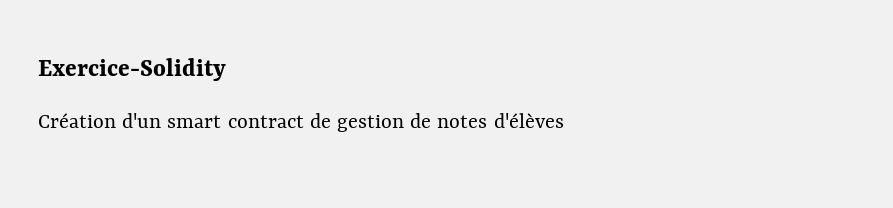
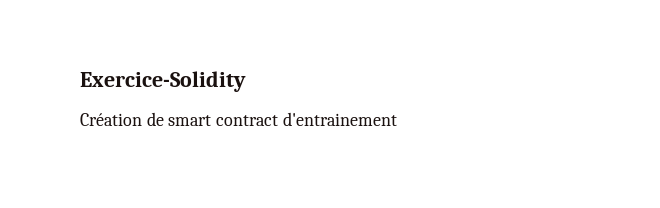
[122,113,162,128] d'un -> [146,112,164,126] de
[309,113,564,132] de gestion de notes d'élèves -> [282,112,397,126] d'entrainement

